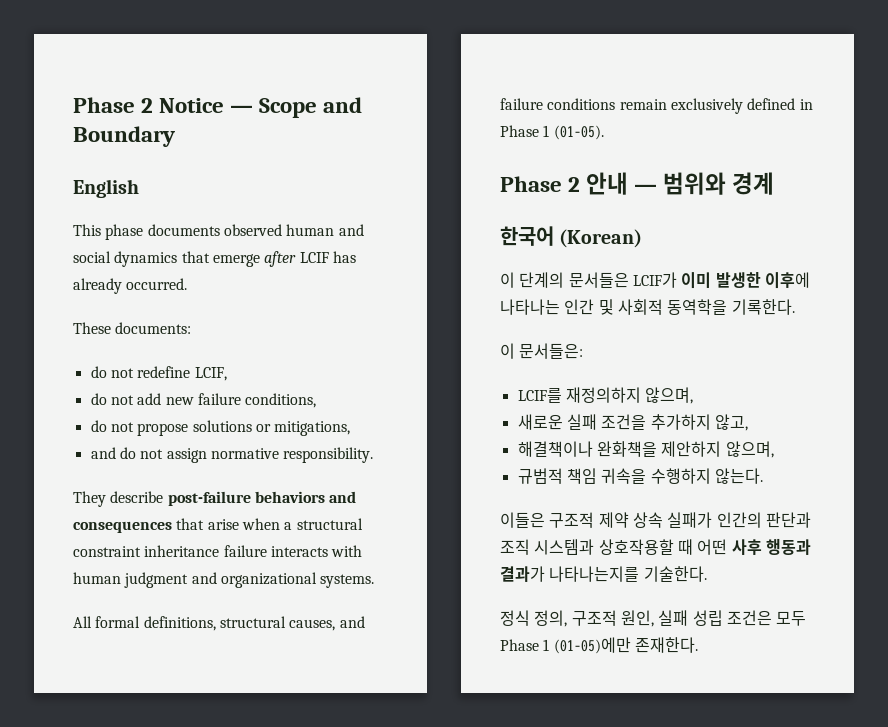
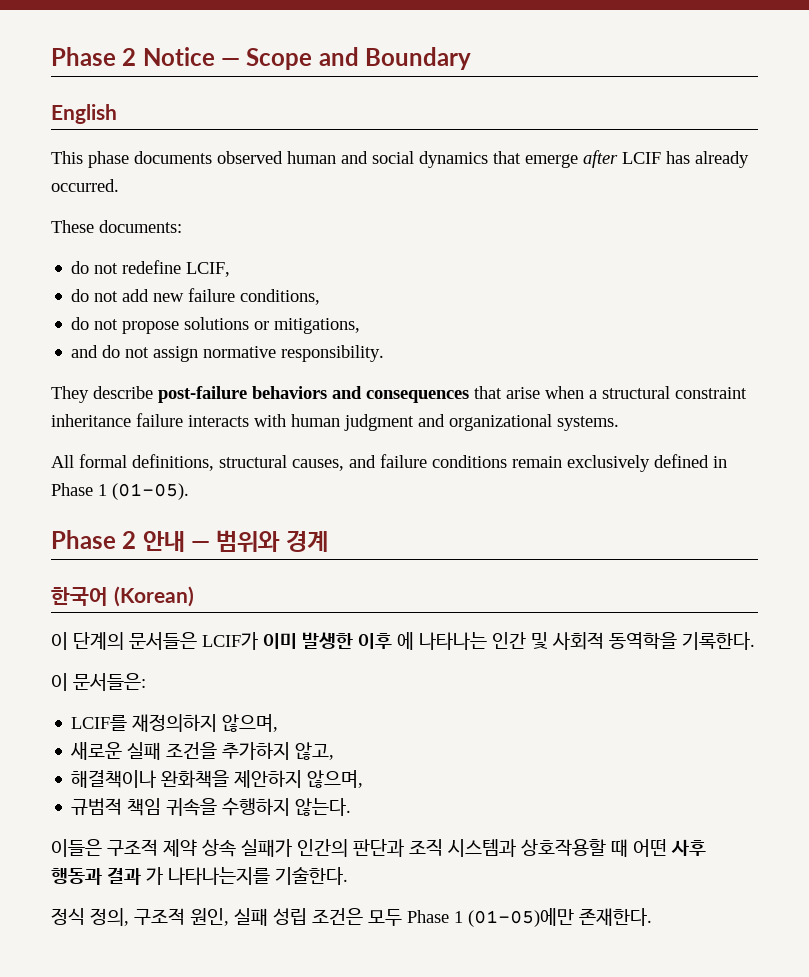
[764,272,810,289] 이후에 -> [358,632,414,650] 이후 에
[500,566,545,582] 결과가 -> [107,867,163,885] 결과 가

